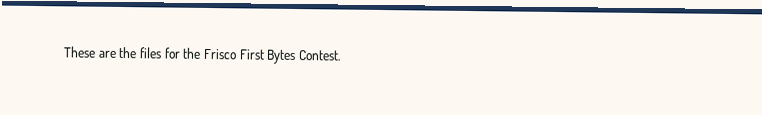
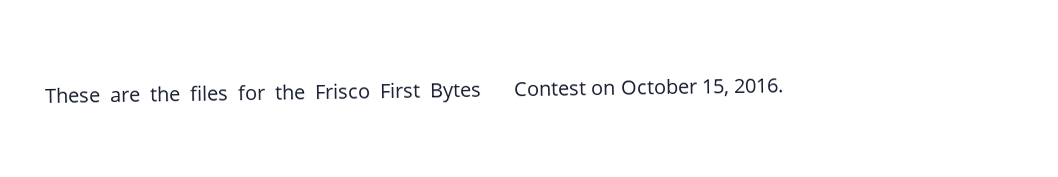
[297,50,341,61] Contest. -> [513,78,785,97] Contest on October 15, 2016.

